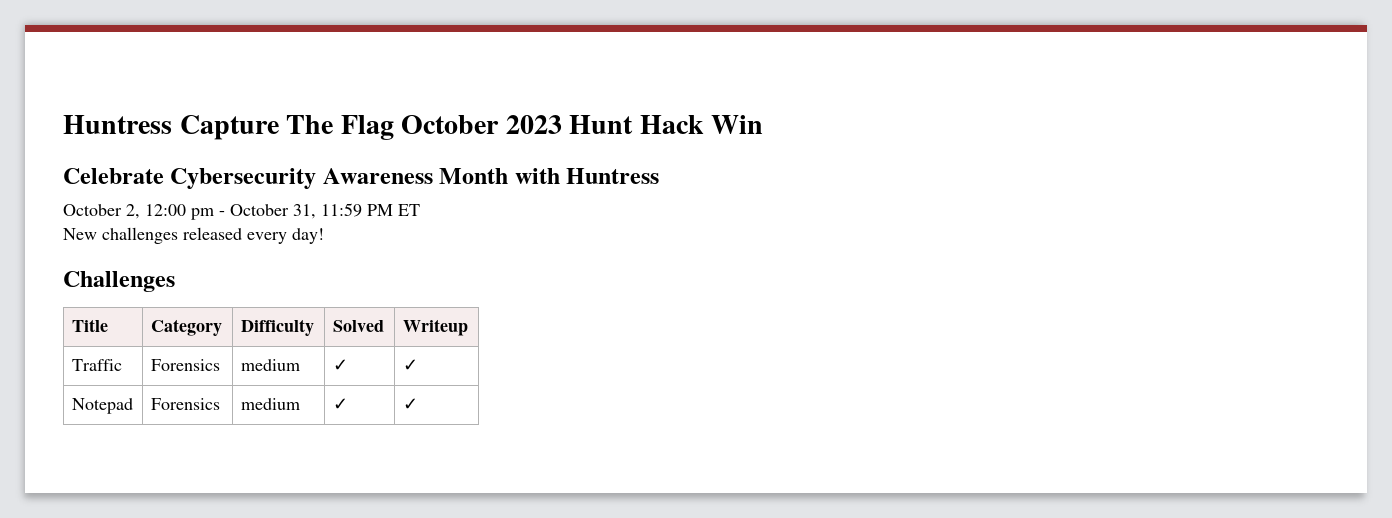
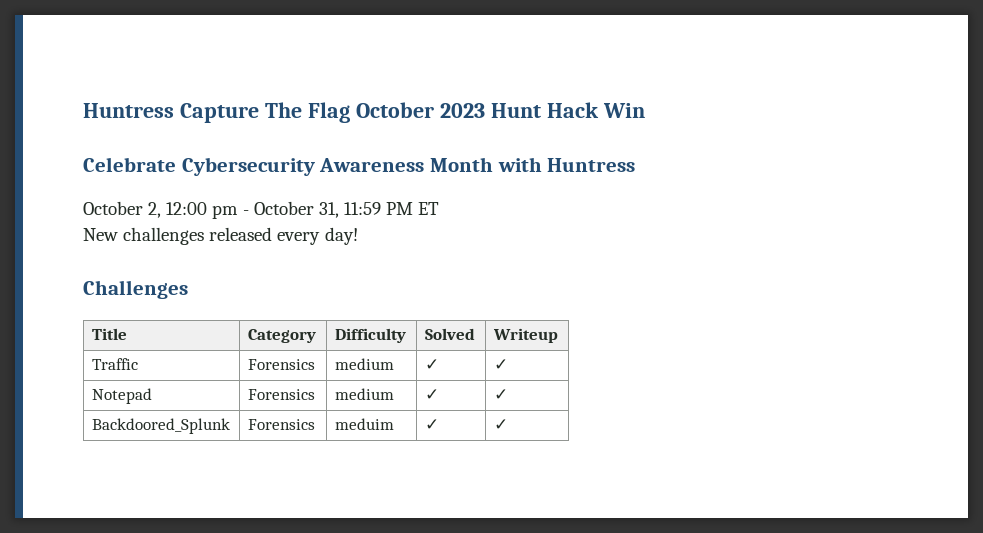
(418, 404) none -> [91,418,230,434] [247,419,315,430] [334,418,394,430] [424,419,439,430] [493,419,508,430] // Backdoored_Splunk | Forensics | meduim | ✓ | ✓

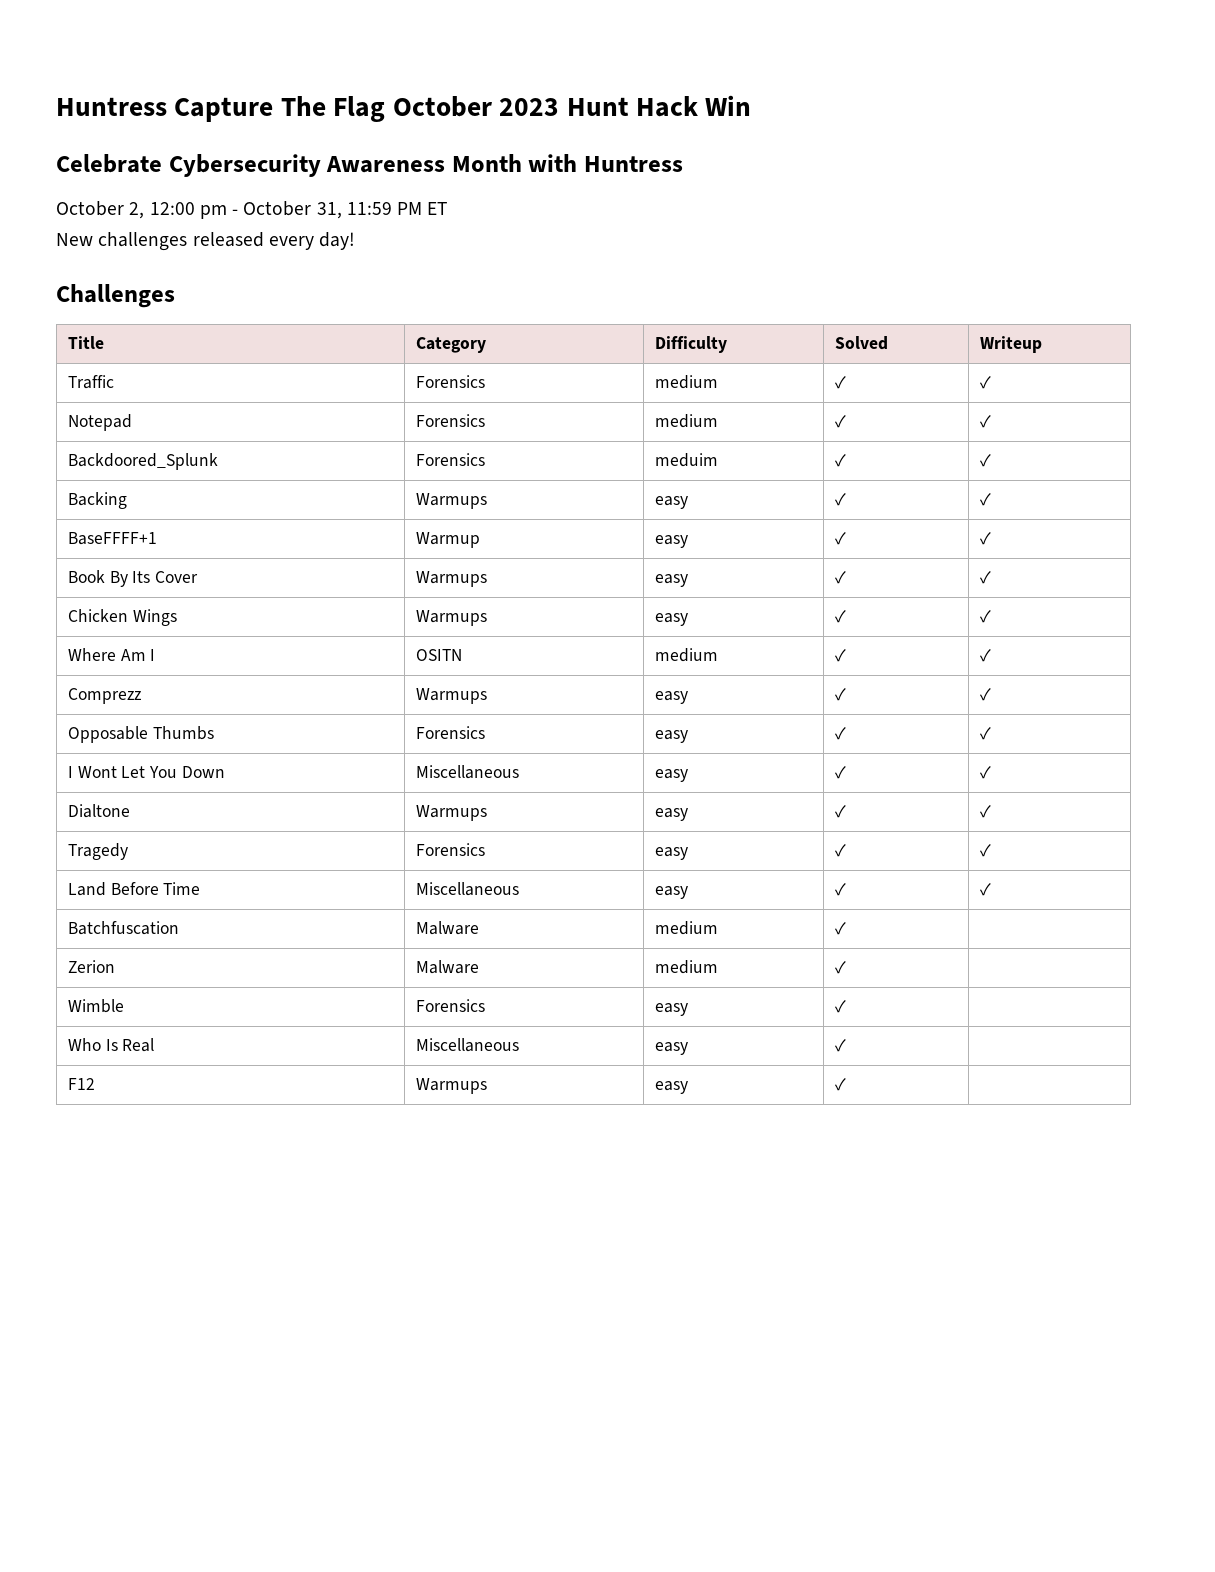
(508, 424) none -> [67,492,127,509] [415,493,487,509] [654,496,688,509] [834,493,846,506] [979,493,991,506] [67,532,157,545] [415,532,480,548] [654,535,688,548] [834,532,846,545] [979,532,991,545] [67,570,199,587] [415,571,487,587] [654,574,688,587] [834,571,846,584] [979,571,991,584] [67,609,177,626] [415,610,487,626] [654,613,688,626] [834,610,846,623] [979,610,991,623] [67,648,156,661] [415,649,462,661] [654,648,718,662] [834,649,846,662] [979,649,991,662] [67,688,141,704] [415,688,487,704] [654,691,688,704] [834,688,846,701] [979,688,991,701] [67,726,214,743] [415,726,485,739] [654,730,688,743] [834,727,846,740] [979,727,991,740] [67,766,225,778] [415,765,519,779] [654,769,688,782] [834,766,846,779] [979,766,991,779] [67,804,130,818] [415,805,487,821] [654,808,688,821] [834,805,846,818] [979,805,991,818] [67,843,128,860] [415,843,485,856] [654,847,688,860] [834,844,846,857] [979,844,991,857] [67,882,201,896] [415,882,519,896] [654,886,688,899] [834,883,846,896] [979,883,991,896] [67,921,179,935] [415,921,479,935] [654,921,718,935] [834,922,846,935] [67,960,115,973] [415,960,479,974] [654,960,718,974] [834,961,846,974] [67,999,124,1013] [415,999,485,1012] [654,1003,688,1016] [834,1000,846,1013] [67,1038,155,1052] [415,1038,519,1052] [654,1042,688,1055] [834,1039,846,1052] [67,1078,95,1090] [415,1078,487,1094] [654,1081,688,1094] [834,1078,846,1091] // Backing | Warmups | easy | ✓ | ✓ // BaseFFFF+1 | Warmup | easy | ✓ | ✓ // Book By Its Cover | Warmups | easy | ✓ | ✓ // Chicken Wings | Warmups | easy | ✓ | ✓ // Where Am I | OSITN | medium | ✓ | ✓ // Comprezz | Warmups | easy | ✓ | ✓ // Opposable Thumbs | Forensics | easy | ✓ | ✓ // I Wont Let You Down | Miscellaneous | easy | ✓ | ✓ // Dialtone | Warmups | easy | ✓ | ✓ // Tragedy | Forensics | easy | ✓ | ✓ // Land Before Time | Miscellaneous | easy | ✓ | ✓ // Batchfuscation | Malware | medium | ✓ | // Zerion | Malware | medium | ✓ | // Wimble | Forensics | easy | ✓ | // Who Is Real | Miscellaneous | easy | ✓ | // F12 | Warmups | easy | ✓ |

